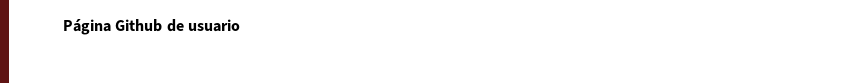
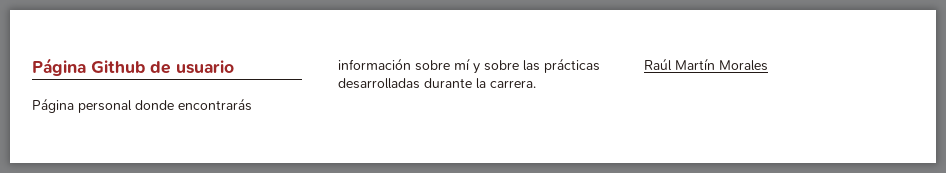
(240, 25) none -> [32,98,252,113] [338,58,600,74] [338,78,536,89] [644,58,768,71] // Página personal donde encontrarás información sobre mí y sobre las prácticas desarrolladas durante la carrera. // Raúl Martín Morales

